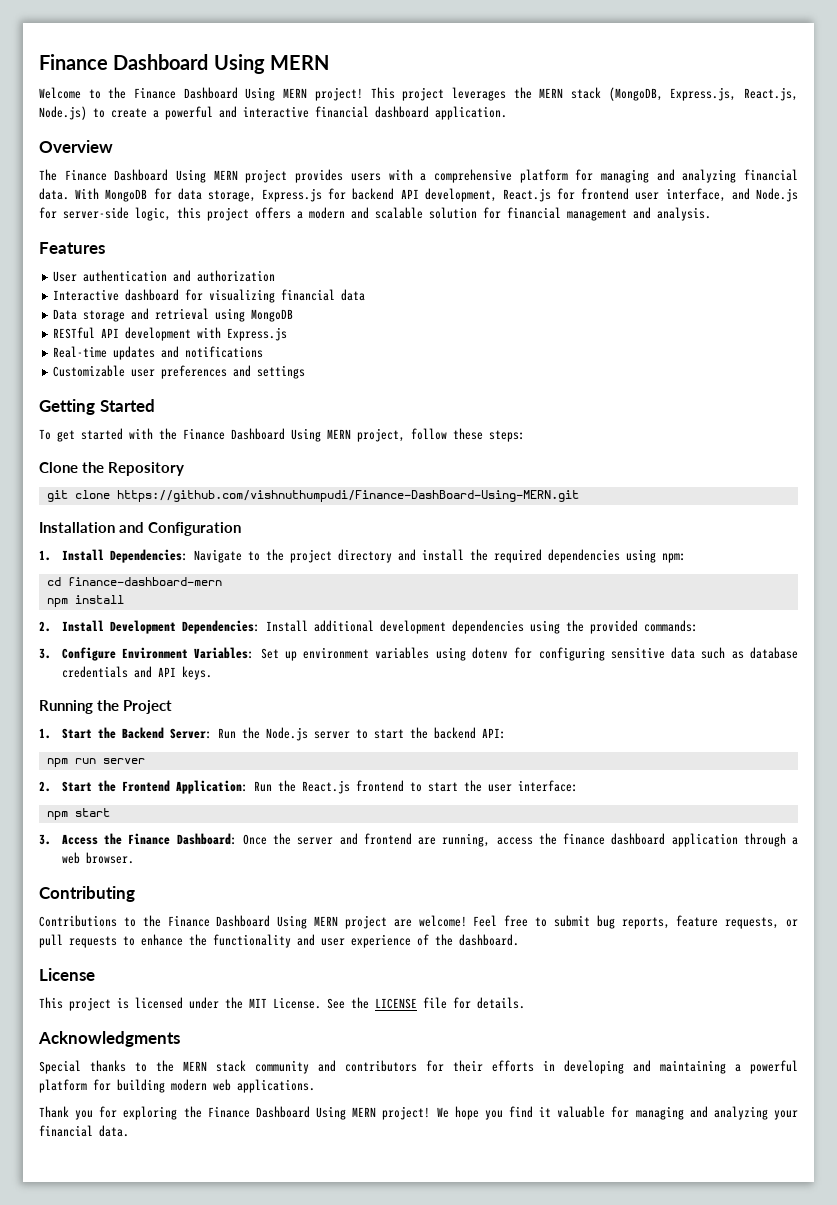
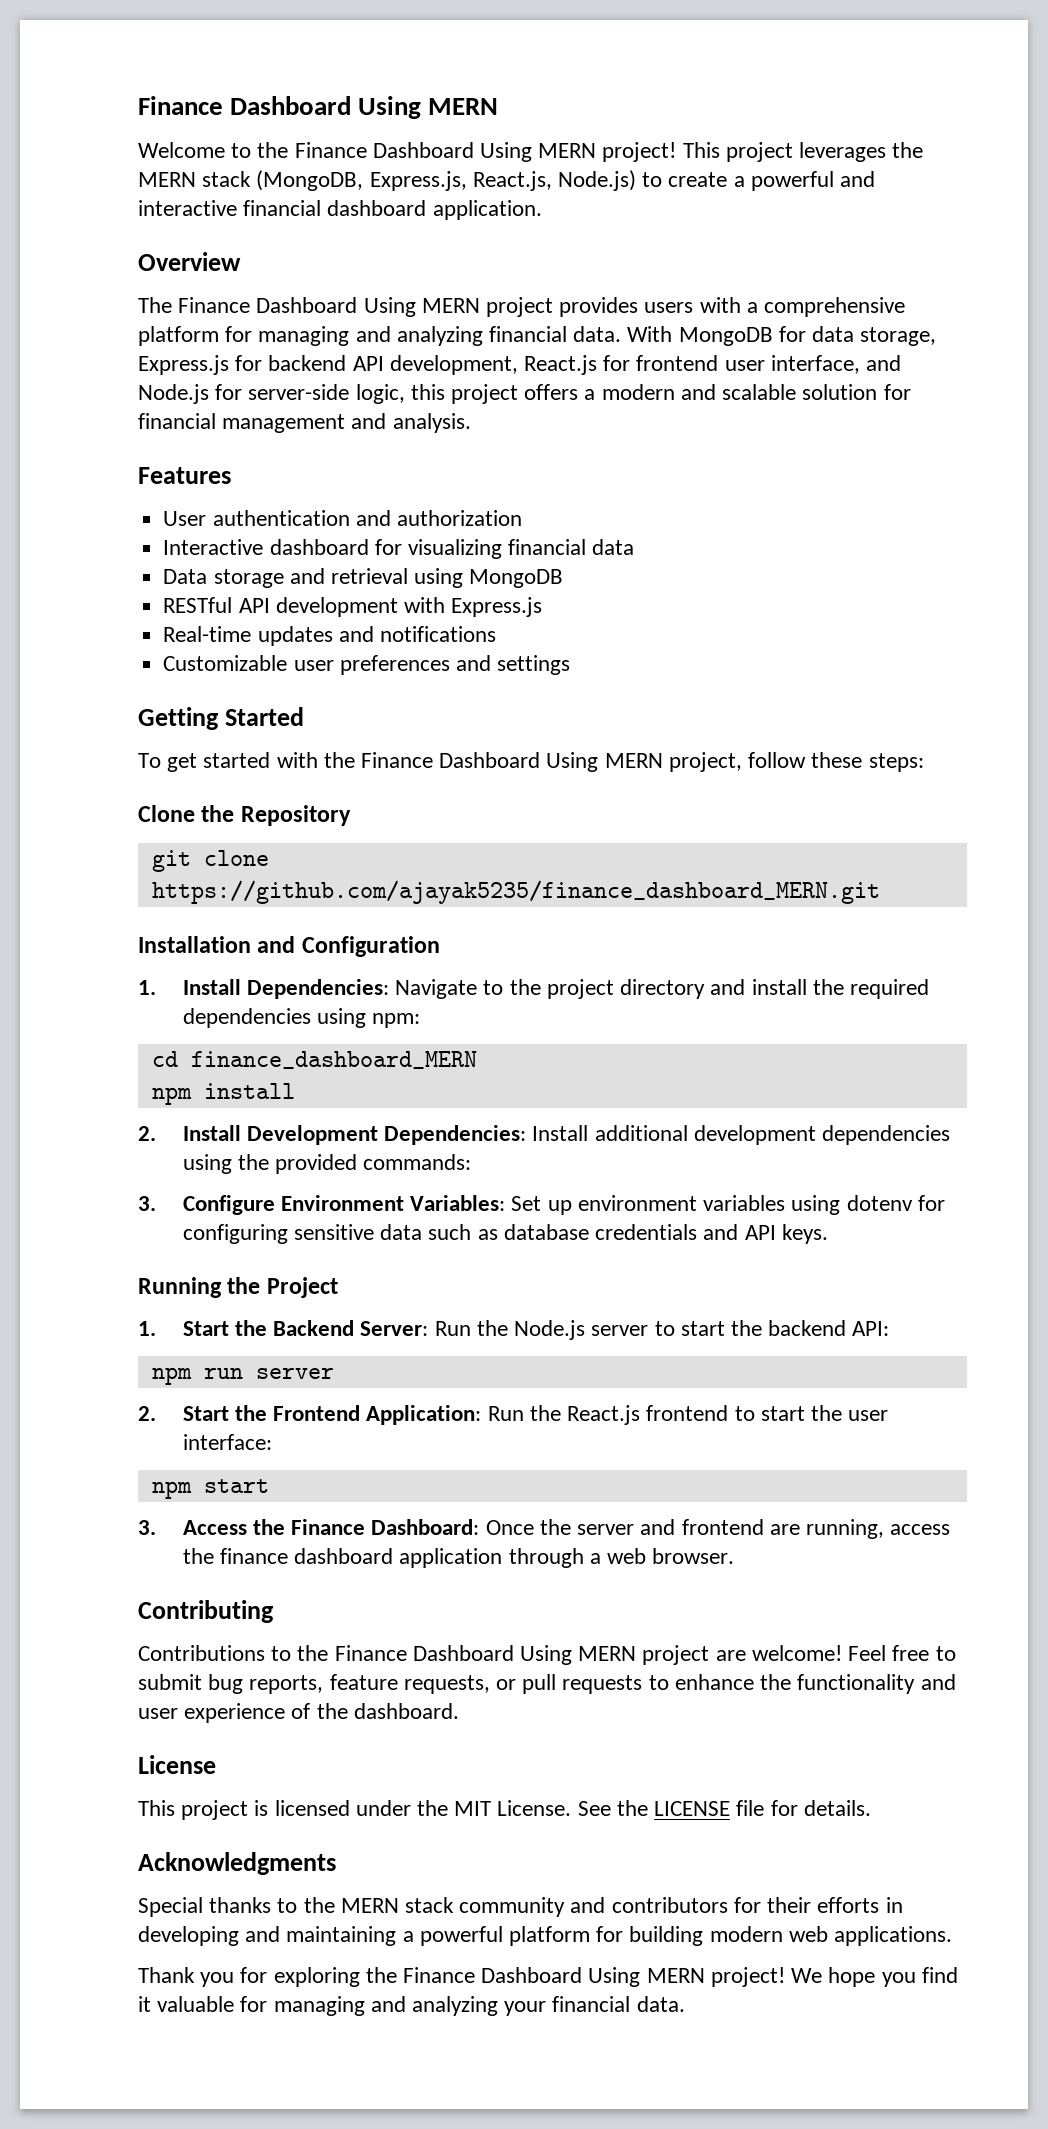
[116,490,579,502] https://github.com/vishnuthumpudi/Finance-DashBoard-Using-MERN.git -> [151,880,880,904] https://github.com/ajayak5235/finance_dashboard_MERN.git
[67,577,222,586] finance-dashboard-mern -> [190,1051,477,1069] finance_dashboard_MERN

